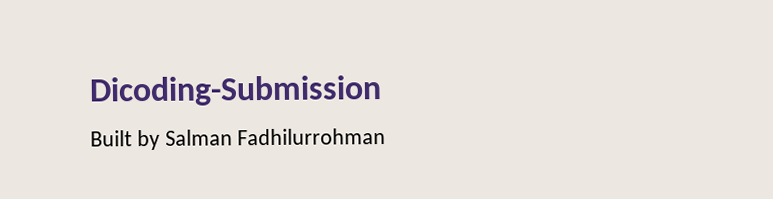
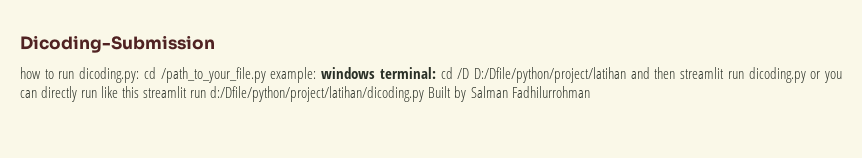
(382, 91) none -> [20,67,842,83] [20,86,425,102] how to run dicoding.py: cd /path_to_your_file.py example: windows terminal: cd /D D:/Dfile/python/project/latihan and then streamlit run dicoding.py or you can directly run like this streamlit run d:/Dfile/python/project/latihan/dicoding.py

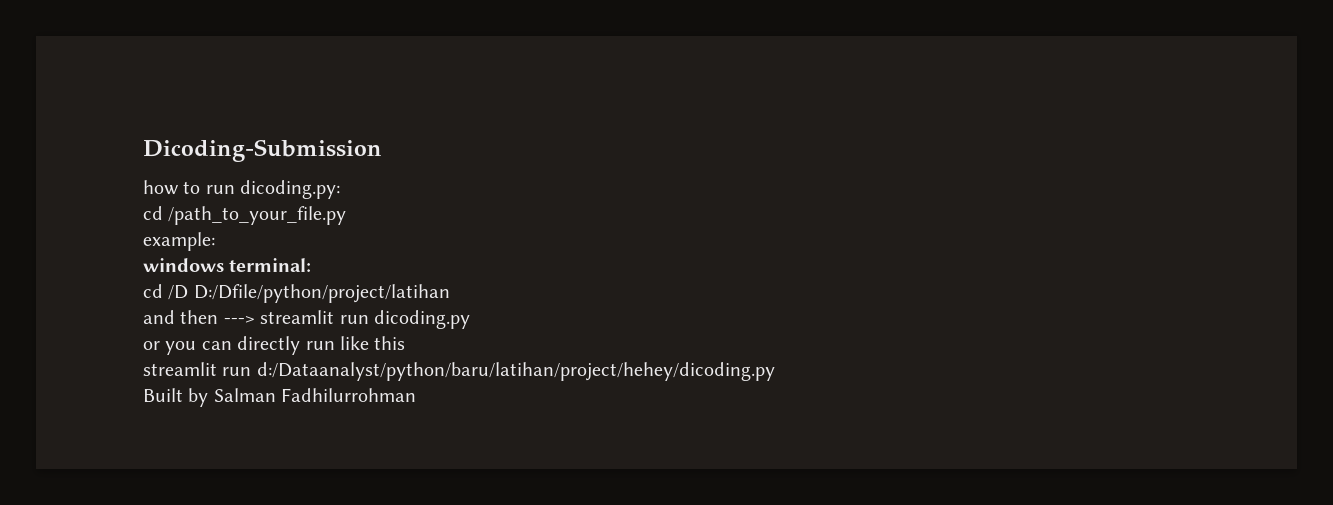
(140, 75) none -> (341, 189) //
(266, 75) none -> (347, 215) //
(317, 75) none -> (215, 241) //
(436, 73) none -> (312, 265) //
(626, 75) none -> (450, 293) //
(676, 73) none -> [223,316,255,324] --->
(806, 75) none -> (470, 319) //
[143,86,425,102] streamlit run d:/Dfile/python/project/latihan/dicoding.py -> [143,362,775,381] // streamlit run d:/Dataanalyst/python/baru/latihan/project/hehey/dicoding.py //

